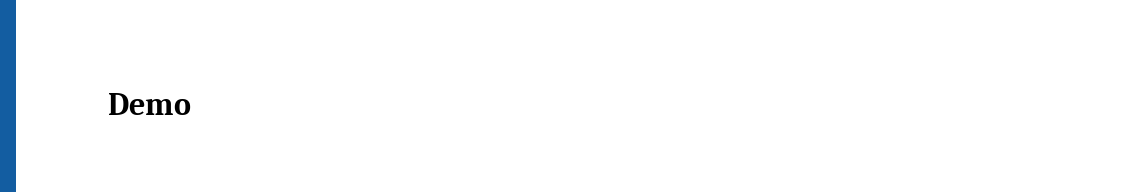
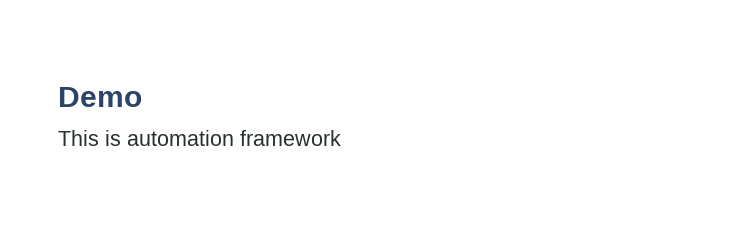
(191, 104) none -> [58,130,341,146] // This is automation framework

